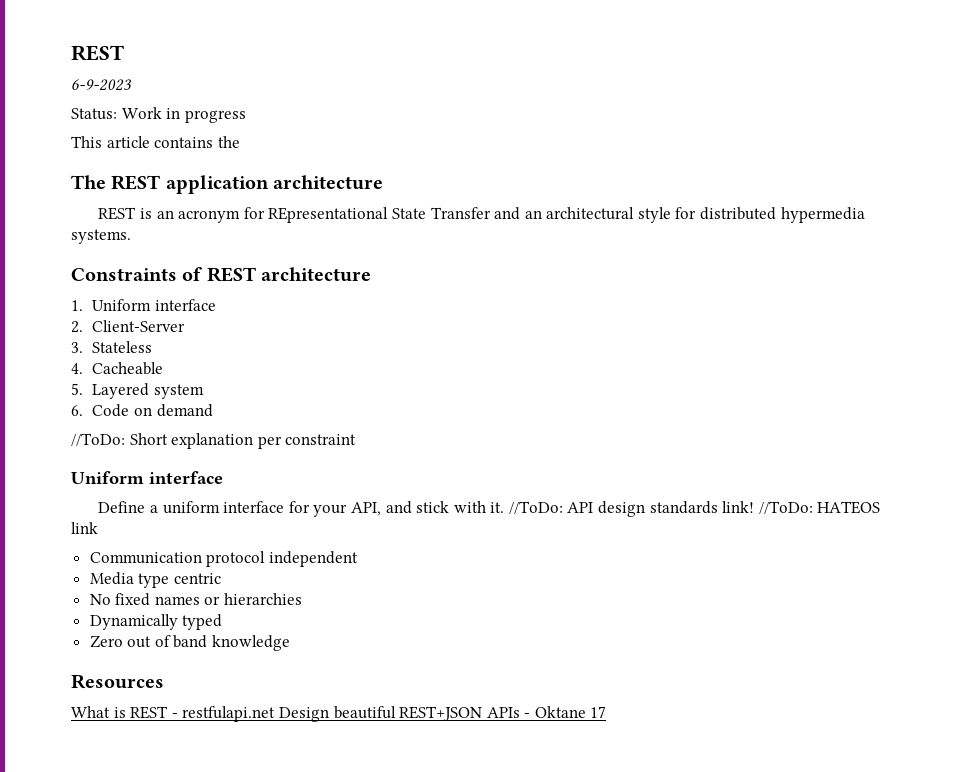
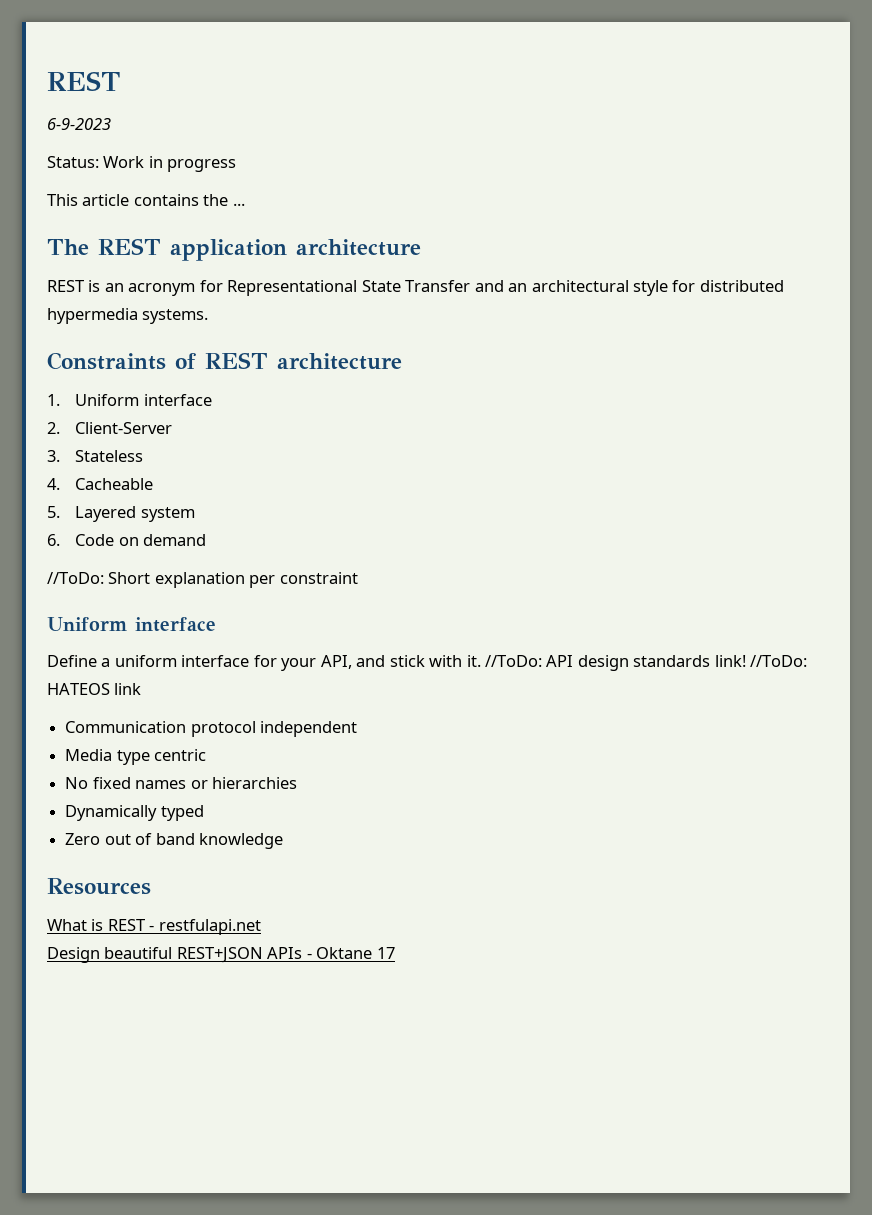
(240, 142) none -> [232,203,245,206] ...
[268,207,389,223] REpresentational -> [227,280,358,296] Representational
(276, 714) none -> (261, 927) //

